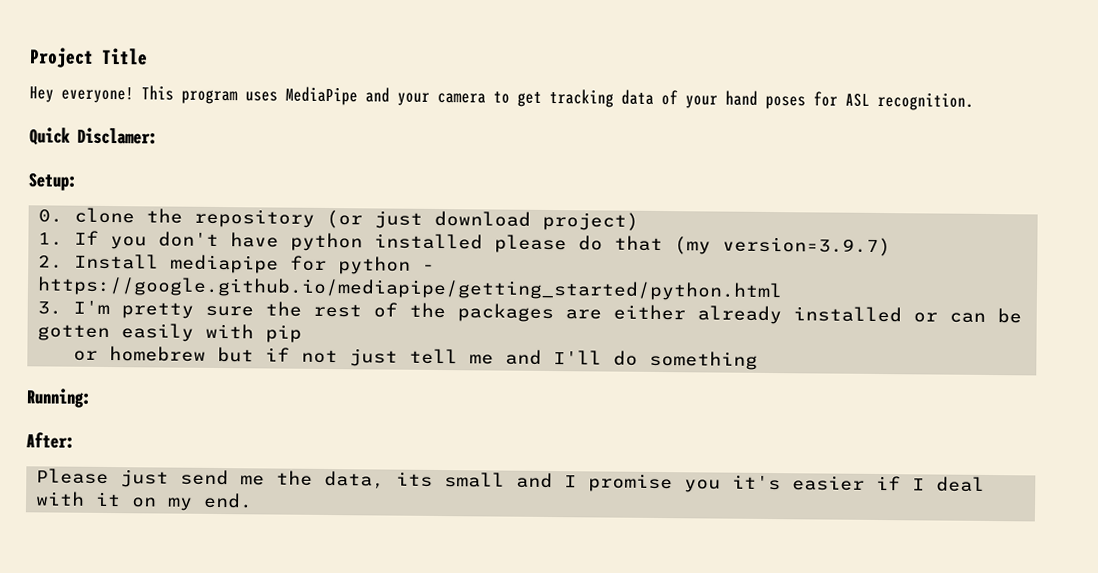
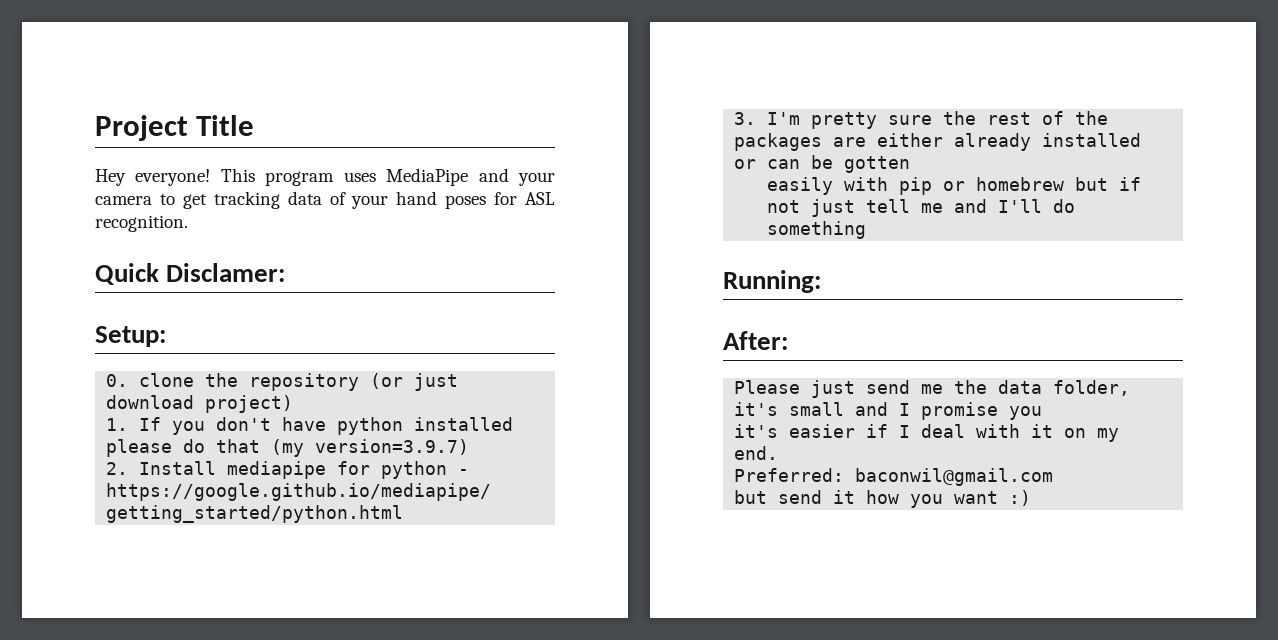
(111, 333) none -> (911, 164) //
(303, 333) // -> (933, 186) none
[324,470,434,489] data, its -> [998,380,1131,396] [734,402,779,416] data folder, it's
(722, 486) none -> (1043, 413) //
(254, 500) none -> [734,468,1054,486] [734,490,1032,508] // Preferred: baconwil@gmail.com // but send it how you want :)

